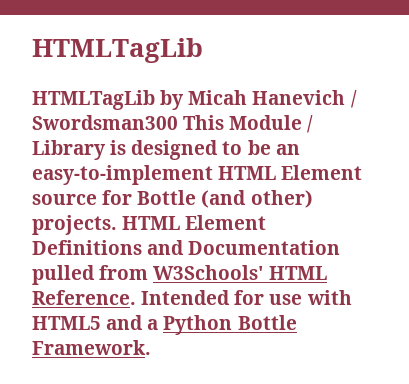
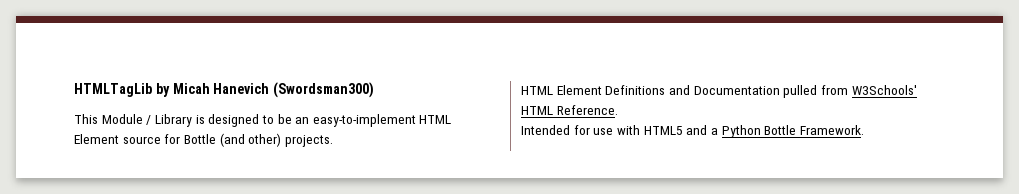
[32,38,203,63] [32,90,155,110] HTMLTagLib // HTMLTagLib -> [74,83,152,97] HTMLTagLib
[350,90,357,108] [32,115,178,130] / Swordsman300 -> [273,82,375,98] (Swordsman300) //
(117, 225) none -> (333, 141) //
(136, 297) none -> (618, 110) //

